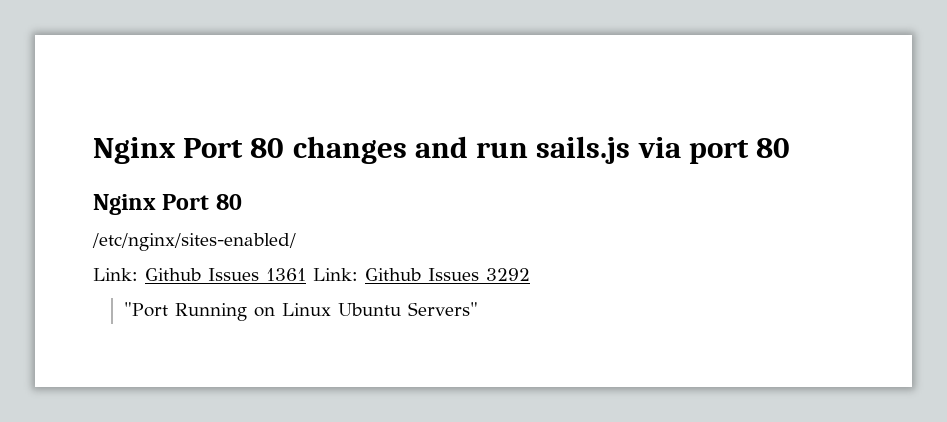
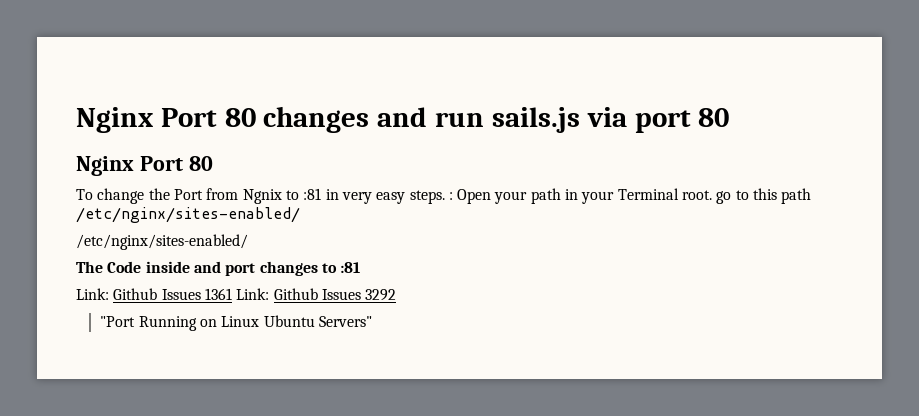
[92,233,296,251] /etc/nginx/sites-enabled/ -> [76,188,812,204] [76,207,300,223] [76,234,248,250] [76,261,361,276] To change the Port from Ngnix to :81 in very easy steps. : Open your path in your Terminal root. go to this path /etc/nginx/sites-enabled/ // /etc/nginx/sites-enabled/ // The Code inside and port changes to :81

